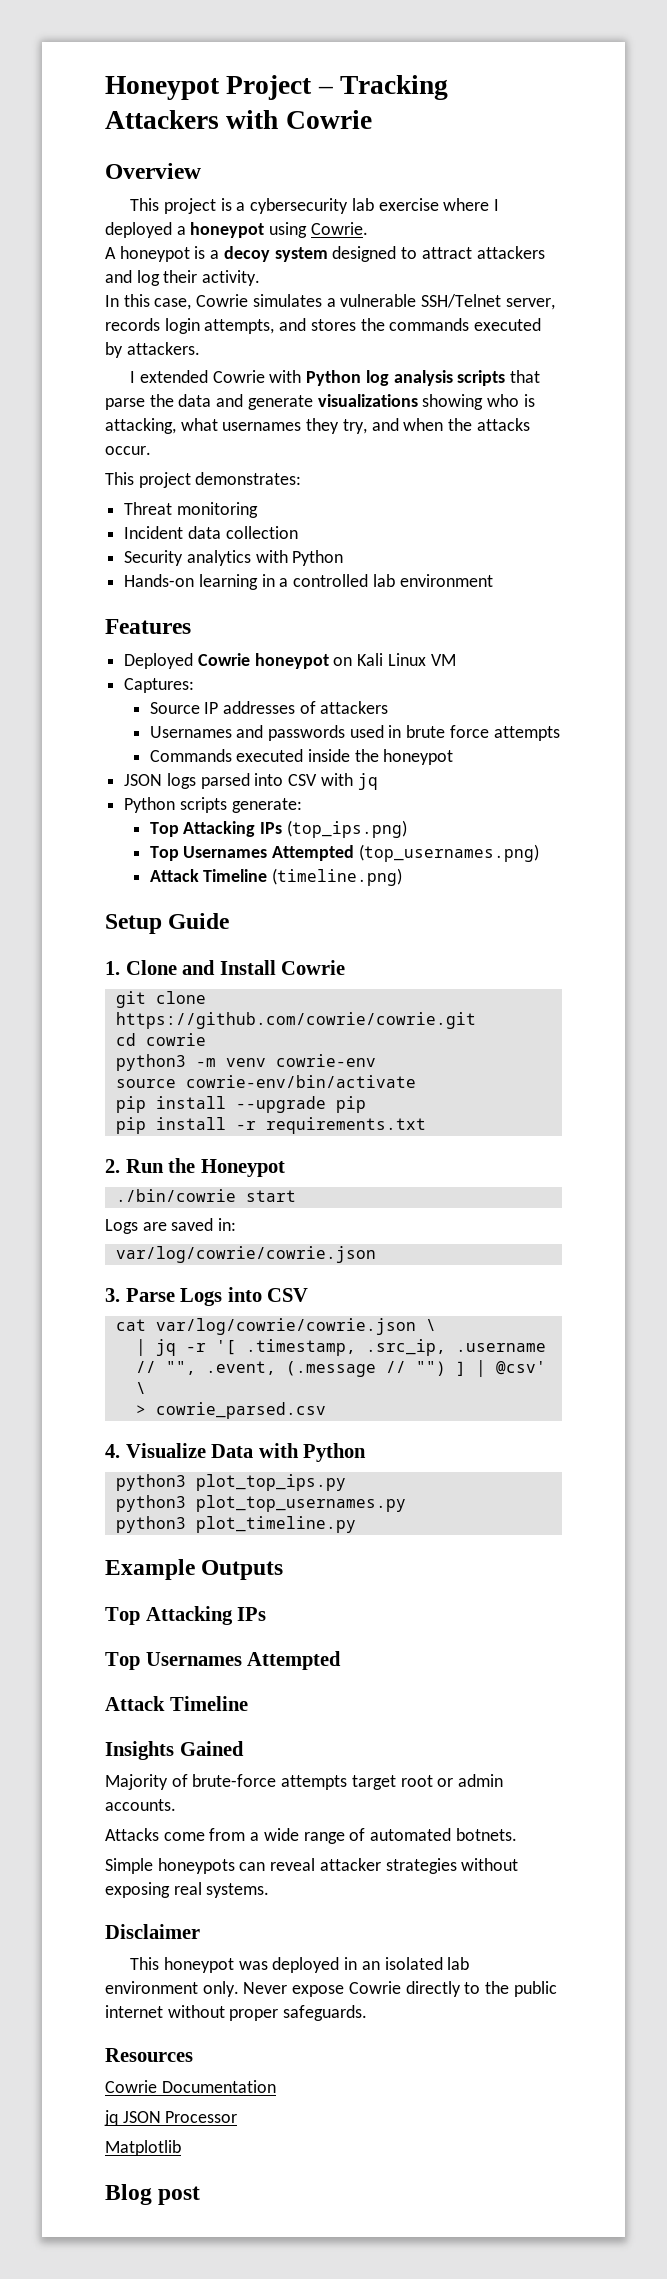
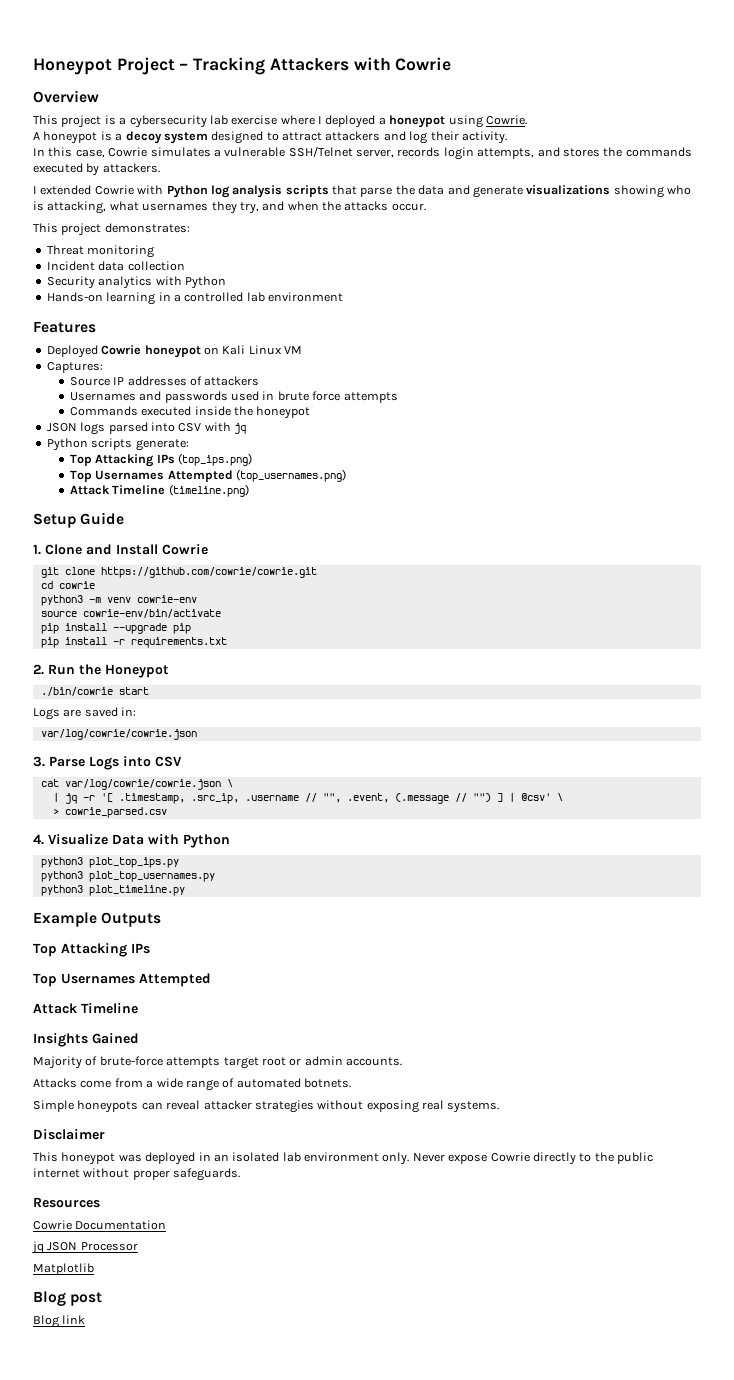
(201, 2195) none -> [33,1315,86,1328] // Blog link

